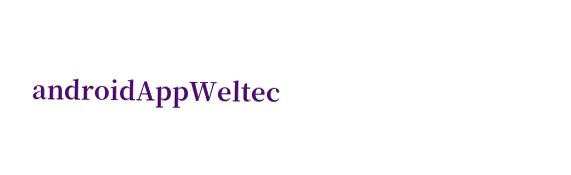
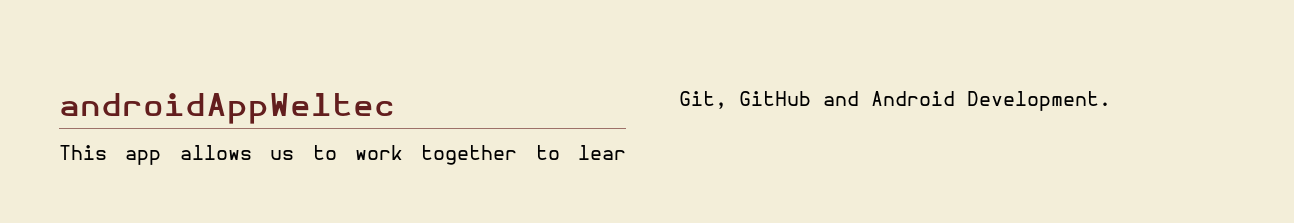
(281, 93) none -> [59,145,626,165] [679,91,1111,111] // This app allows us to work together to lear Git, GitHub and Android Development.

